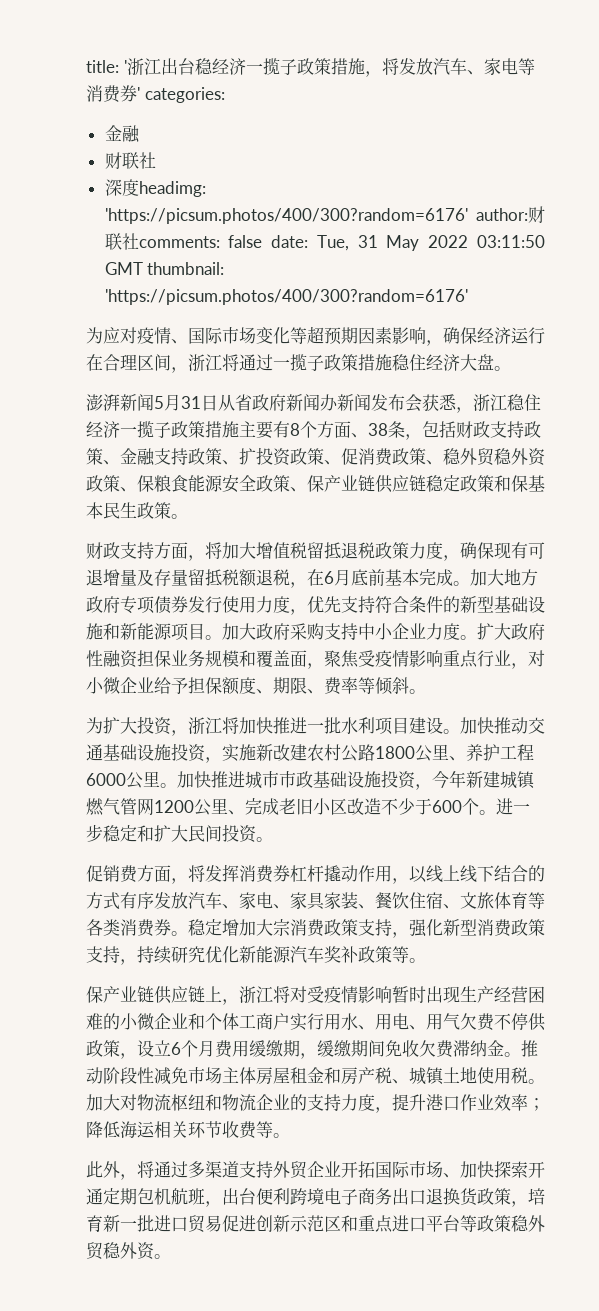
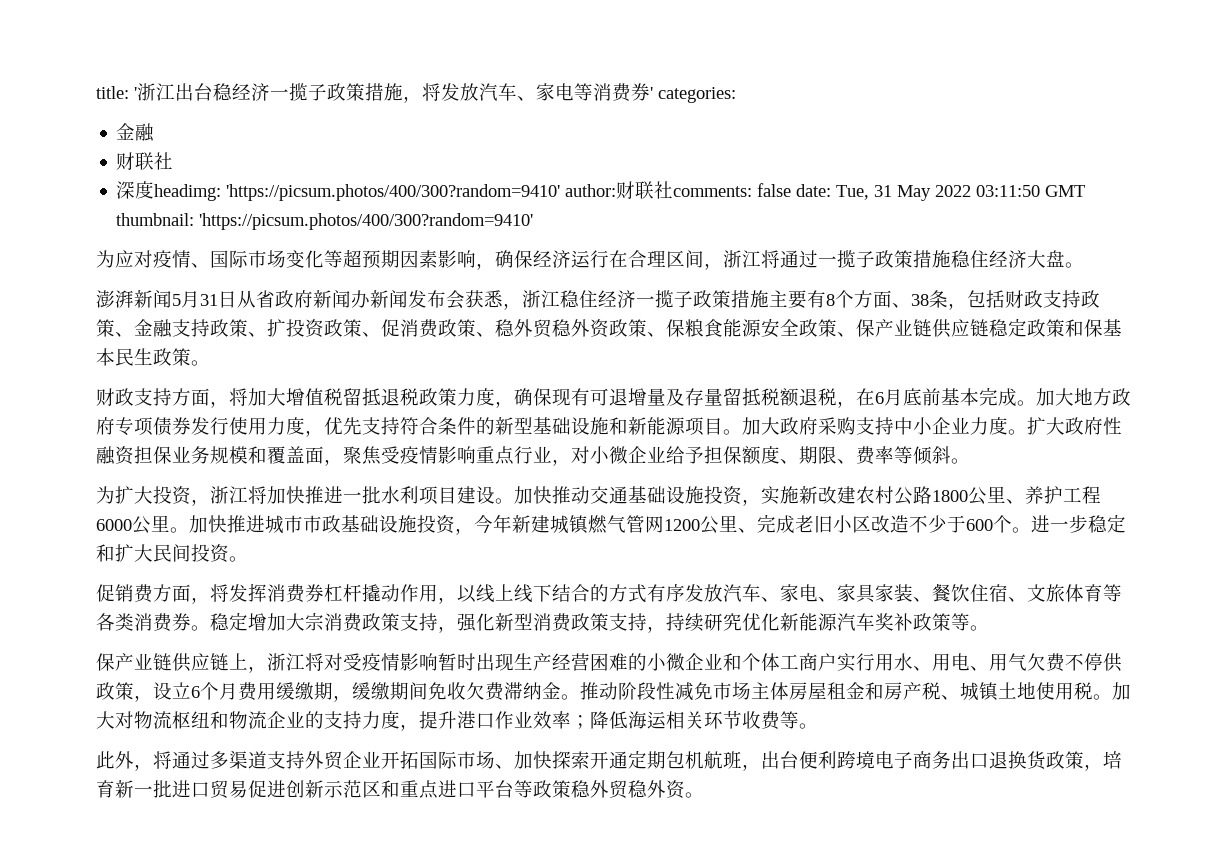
[104,208,468,224] 'https://picsum.photos/400/300?random=6176' -> [226,184,561,201] 'https://picsum.photos/400/300?random=9410'
[104,289,468,305] 'https://picsum.photos/400/300?random=6176' -> [199,213,534,230] 'https://picsum.photos/400/300?random=9410'

